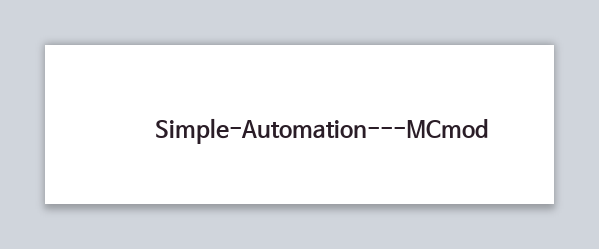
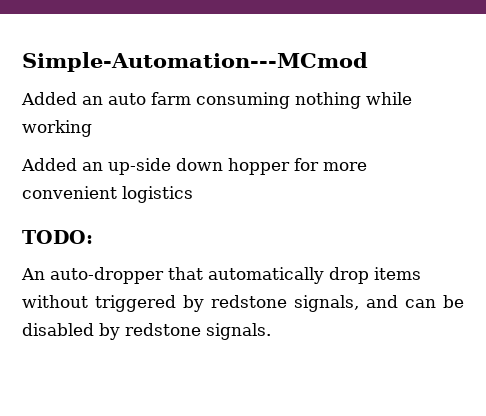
(489, 131) none -> [21,92,412,109] [22,120,92,137] [21,158,367,175] [22,186,193,203] [22,230,93,244] [21,267,421,284] [22,295,464,312] [22,323,271,340] // Added an auto farm consuming nothing while working // Added an up-side down hopper for more convenient logistics // TODO: // An auto-dropper that automatically drop items without triggered by redstone signals, and can be disabled by redstone signals.

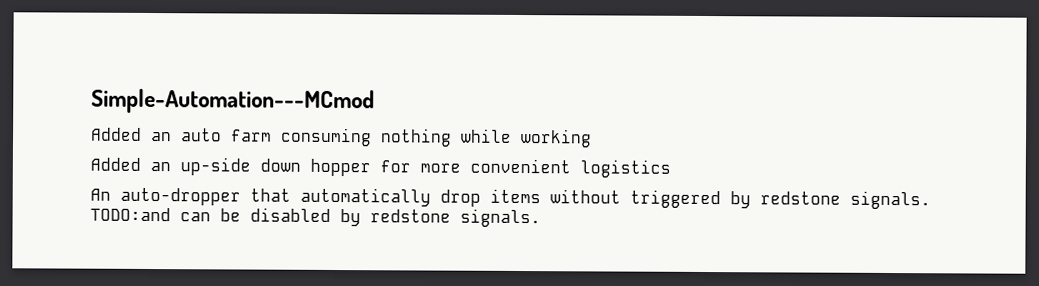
[22,230,93,244] // TODO: -> (671, 168) none
[294,295,398,312] signals, and -> [850,190,931,210] [90,207,171,222] signals. TODO:and

